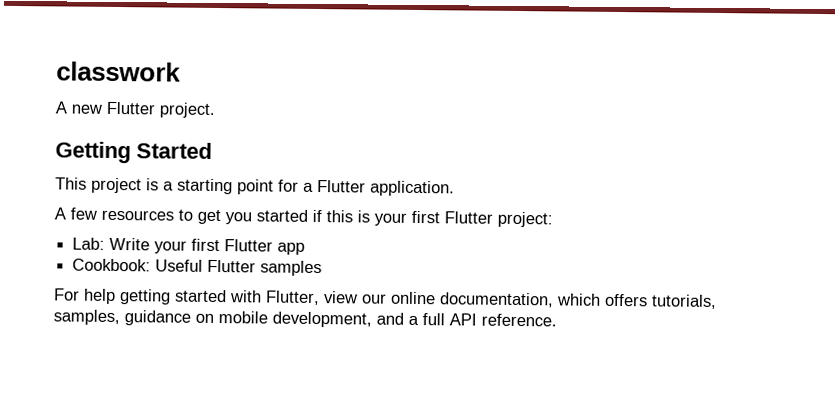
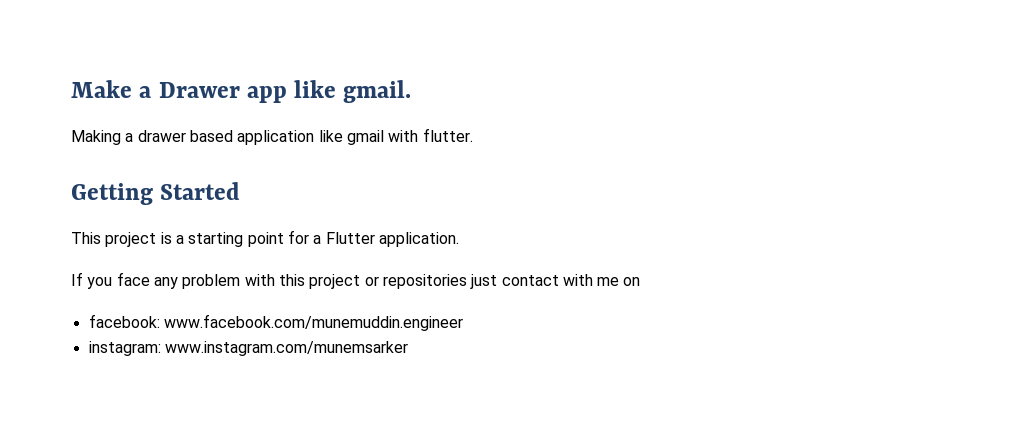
[56,61,181,82] [55,101,215,118] classwork // A new Flutter project. -> [71,80,412,103] [71,128,473,145] Make a Drawer app like gmail. // Making a drawer based application like gmail with flutter.
[54,207,553,228] [72,237,306,255] [72,258,323,277] [54,288,717,309] [53,309,557,328] A few resources to get you started if this is your first Flutter project: // Lab: Write your first Flutter app // Cookbook: Useful Flutter samples // For help getting started with Flutter, view our online documentation, which offers tutorials, samples, guidance on mobile development, and a full API reference. -> [71,272,641,289] [88,314,463,331] [88,341,408,356] If you face any problem with this project or repositories just contact with me on // facebook: www.facebook.com/munemuddin.engineer // instagram: www.instagram.com/munemsarker

